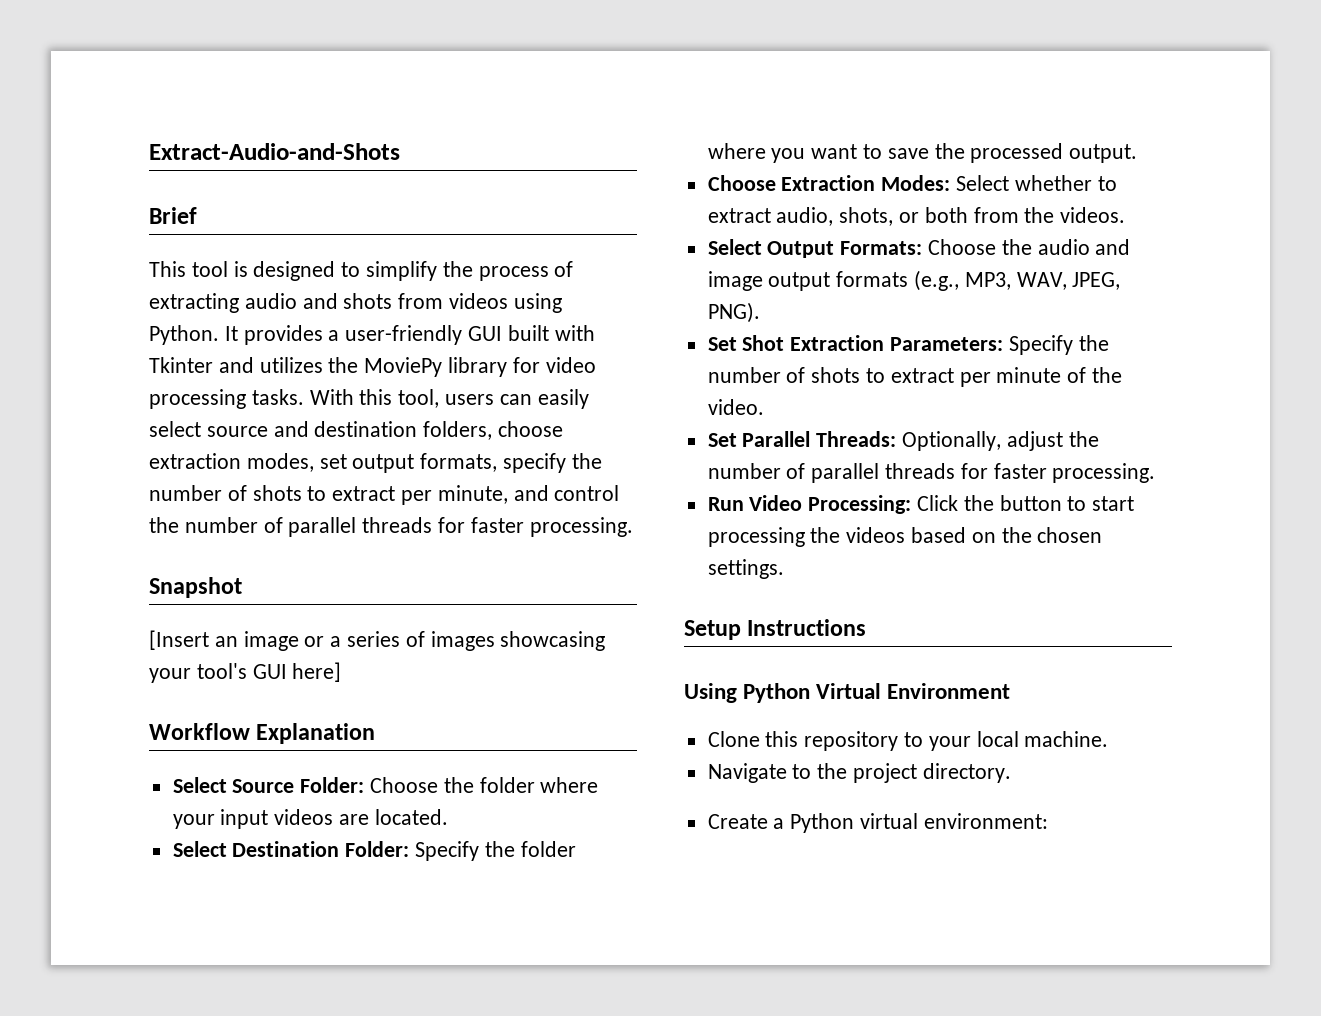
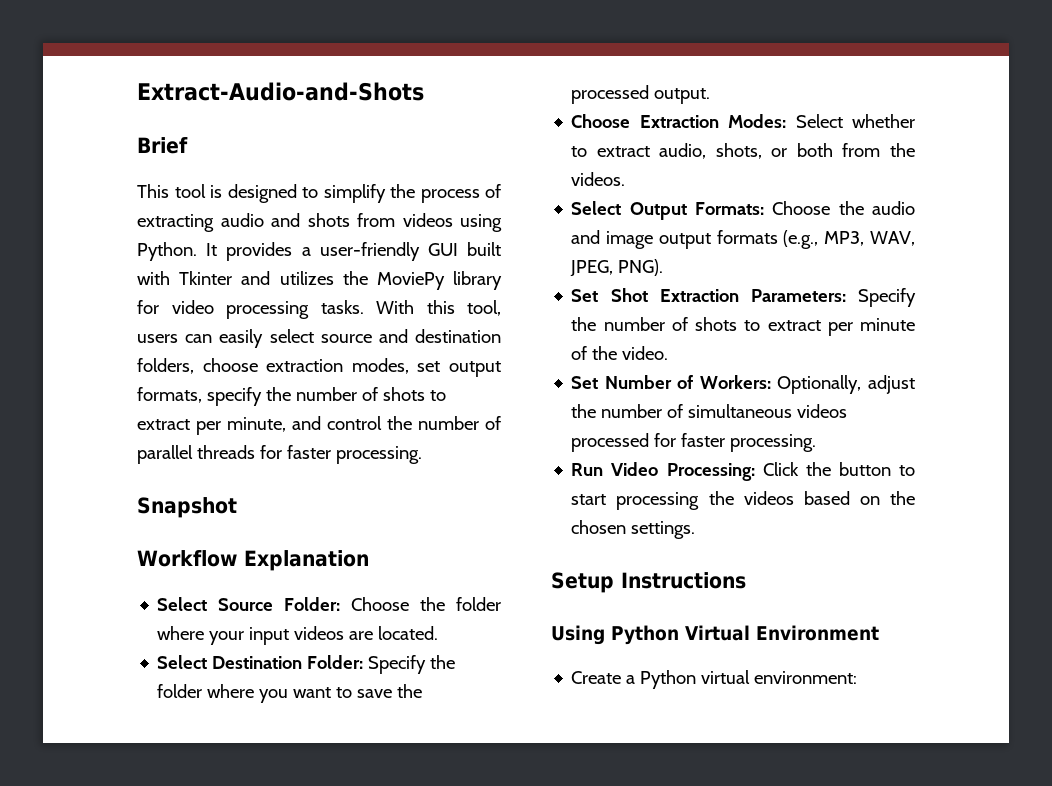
[149,630,606,651] [149,662,342,683] // [Insert an image or a series of images showcasing your tool's GUI here] -> (237, 507) none
[742,431,897,447] Parallel Threads: -> [604,375,771,389] Number of Workers:
[811,463,956,483] parallel threads -> [688,404,848,418] [571,433,650,452] simultaneous videos processed
[707,731,1109,751] [707,763,1011,783] // Clone this repository to your local machine. // Navigate to the project directory. -> (879, 633) none

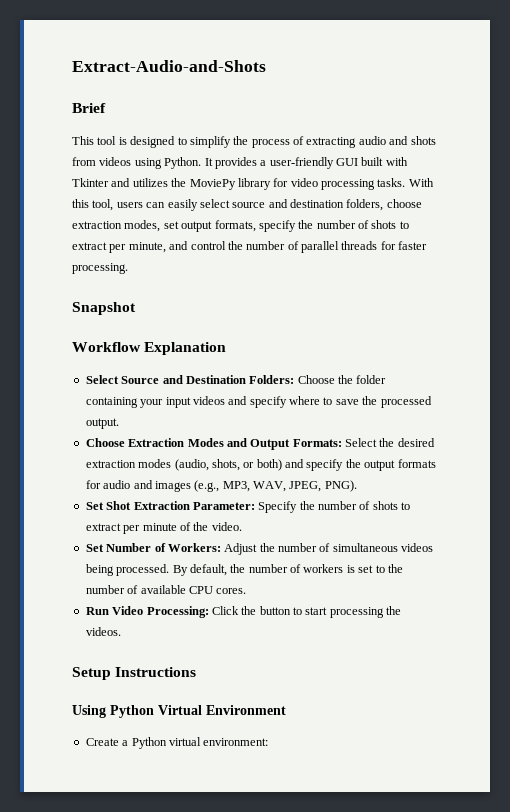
[284,597,341,611] Folder: -> [162,375,295,384] and Destination Folders:
[157,626,205,640] where -> [85,397,138,408] containing
[349,626,439,640] [157,655,456,674] [157,684,332,703] are located. // Select Destination Folder: Specify the folder where you want -> [228,396,320,408] and specify where
[728,114,915,128] [571,143,915,159] [571,172,626,186] [571,201,915,220] [571,230,778,249] Modes: Select whether to extract audio, shots, or both from the videos. // Select Output Formats: Choose the audio and image output formats -> [187,438,435,450] [85,459,436,471] [85,480,191,492] Modes and Output Formats: Select the desired extraction modes (audio, shots, or both) and specify the output formats for audio and images
[750,289,846,302] Parameters: -> [192,502,255,510] Parameter:
[777,375,915,394] Optionally, adjust -> [224,543,258,555] Adjust
[571,433,817,452] processed for faster processing. -> [85,564,403,576] [85,585,247,594] being processed. By default, the number of workers is set to the number of available CPU cores.
[743,491,915,505] [571,520,696,539] videos based on the chosen settings. -> [85,627,121,636] videos.

